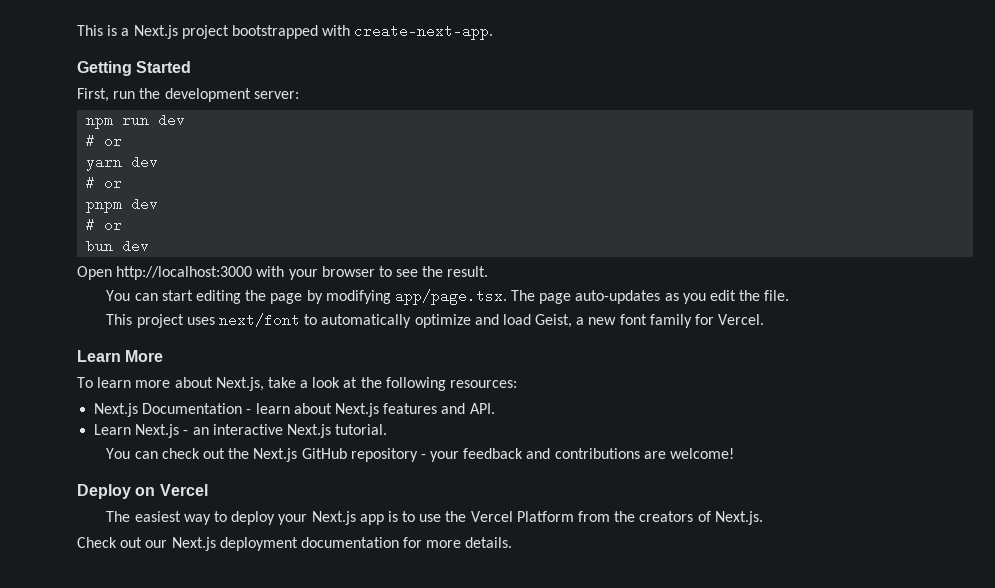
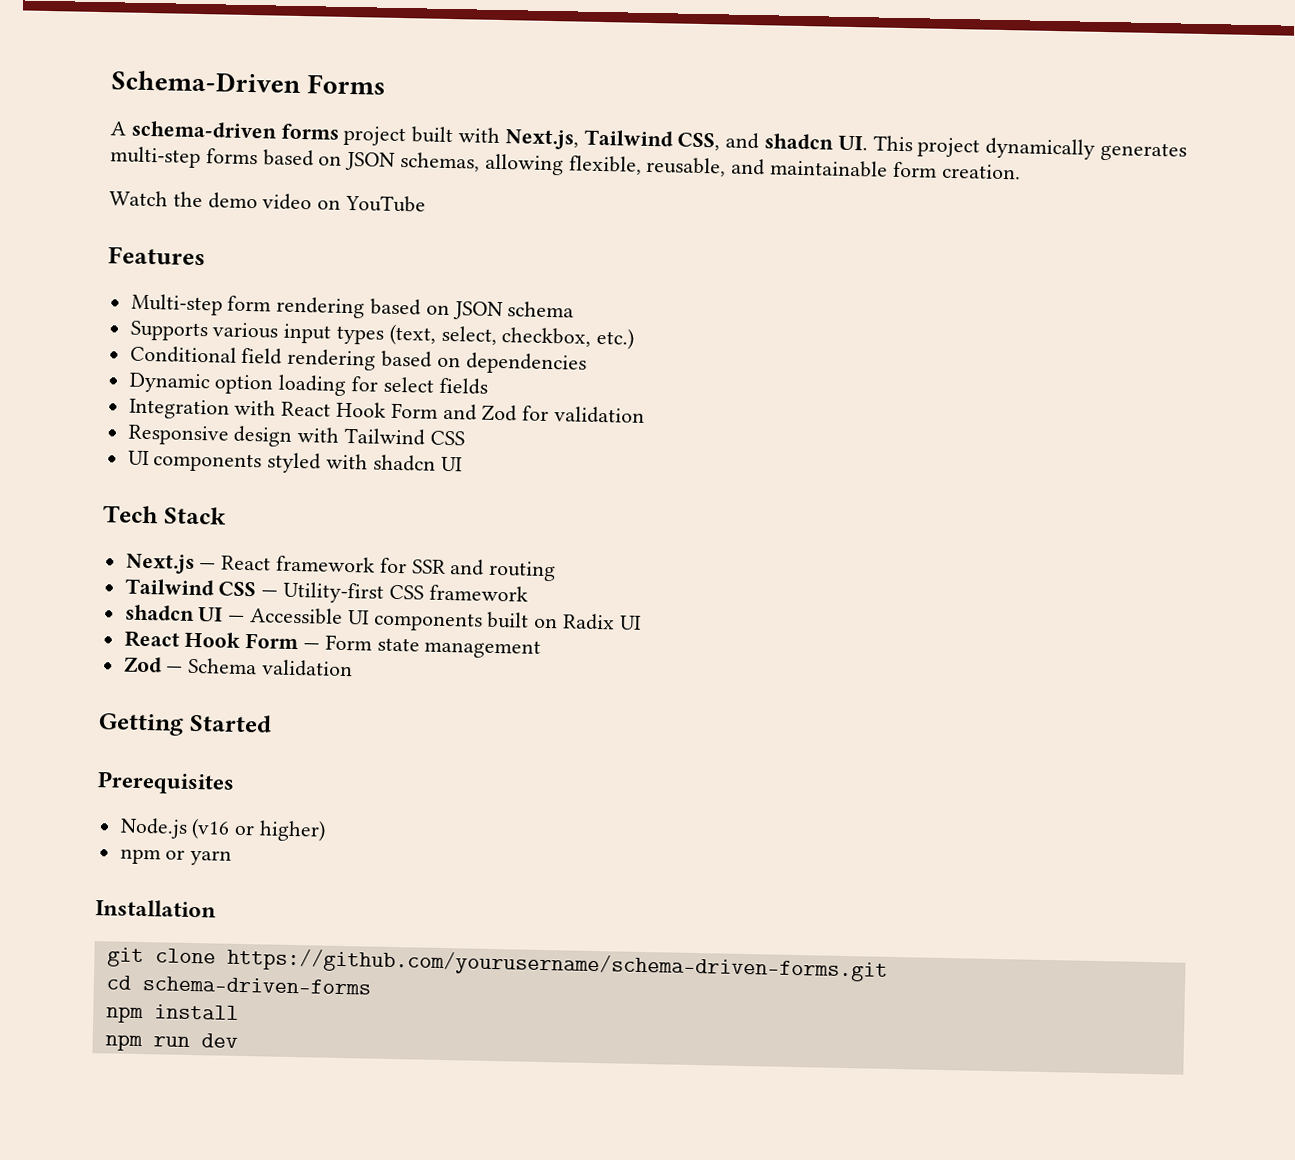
[77,24,494,40] [77,61,192,76] [77,88,299,102] [86,113,186,129] [86,134,123,148] [86,155,159,171] [86,176,123,190] [86,197,159,213] [86,218,123,232] [86,239,150,253] [77,266,489,280] [106,289,790,305] [106,313,765,328] [77,350,164,362] [77,377,518,391] [94,403,495,417] [94,424,388,438] [106,448,734,462] [77,484,208,499] [106,511,763,525] [77,537,513,551] This is a Next.js project bootstrapped with create-next-app. // Getting Started // First, run the development server: // npm run dev // # or // yarn dev // # or // pnpm dev // # or // bun dev // Open http://localhost:3000 with your browser to see the result. // You can start editing the page by modifying app/page.tsx. The page auto-updates as you edit the file. // This project uses next/font to automatically optimize and load Geist, a new font family for Vercel. // Learn More // To learn more about Next.js, take a look at the following resources: // Next.js Documentation - learn about Next.js features and API. // Learn Next.js - an interactive Next.js tutorial. // You can check out the Next.js GitHub repository - your feedback and contributions are welcome! // Deploy on Vercel // The easiest way to deploy your Next.js app is to use the Vercel Platform from the creators of Next.js. // Check out our Next.js deployment documentation for more details. -> [111,70,387,95] [110,120,1188,162] [110,146,1021,180] [109,190,427,213] [108,246,206,266] [130,293,575,321] [129,320,635,350] [129,345,587,375] [128,372,488,396] [128,398,646,424] [127,424,465,447] [127,450,463,474] [103,505,227,525] [125,553,557,582] [124,578,528,604] [124,604,642,632] [123,630,542,659] [123,656,354,678] [98,713,272,736] [97,771,235,795] [119,817,327,842] [119,848,233,866] [95,899,216,918] [106,947,888,982] [105,975,371,995] [105,1004,239,1024] [104,1033,238,1052] Schema-Driven Forms // A schema-driven forms project built with Next.js, Tailwind CSS, and shadcn UI. This project dynamically generates multi-step forms based on JSON schemas, allowing flexible, reusable, and maintainable form creation. // Watch the demo video on YouTube // Features // Multi-step form rendering based on JSON schema // Supports various input types (text, select, checkbox, etc.) // Conditional field rendering based on dependencies // Dynamic option loading for select fields // Integration with React Hook Form and Zod for validation // Responsive design with Tailwind CSS // UI components styled with shadcn UI // Tech Stack // Next.js — React framework for SSR and routing // Tailwind CSS — Utility-first CSS framework // shadcn UI — Accessible UI components built on Radix UI // React Hook Form — Form state management // Zod — Schema validation // Getting Started // Prerequisites // Node.js (v16 or higher) // npm or yarn // Installation // git clone https://github.com/yourusername/schema-driven-forms.git // cd schema-driven-forms // npm install // npm run dev

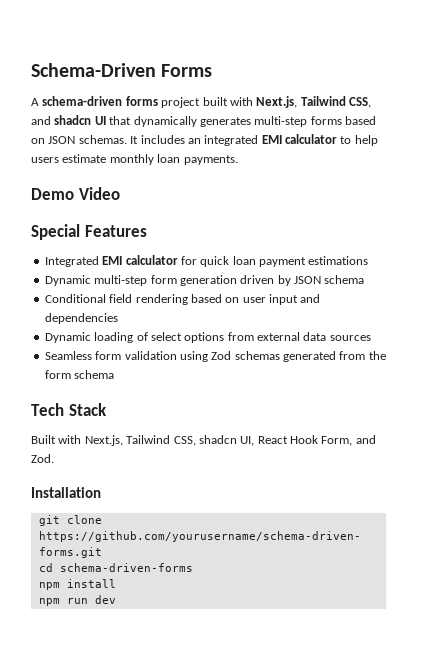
[837,135,981,158] UI. This project -> [94,116,132,125] UI that
[400,152,1021,180] [109,190,427,213] [108,246,206,266] [130,293,575,321] [129,320,635,350] schemas, allowing flexible, reusable, and maintainable form creation. // Watch the demo video on YouTube // Features // Multi-step form rendering based on JSON schema // Supports various input types (text, select, checkbox, etc.) -> [78,134,378,146] [31,154,238,165] [31,187,120,200] [31,224,147,240] [44,255,369,267] [44,275,365,286] schemas. It includes an integrated EMI calculator to help users estimate monthly loan payments. // Demo Video // Special Features // Integrated EMI calculator for quick loan payment estimations // Dynamic multi-step form generation driven by JSON schema
(461, 362) none -> [242,294,321,305] user input and
[214,374,488,396] [128,398,646,424] [127,424,465,447] [127,450,463,474] [103,505,227,525] [125,553,557,582] [124,578,528,604] [124,604,642,632] [123,630,542,659] [123,656,354,678] [98,713,272,736] [97,771,235,795] [119,817,327,842] [119,848,233,866] option loading for select fields // Integration with React Hook Form and Zod for validation // Responsive design with Tailwind CSS // UI components styled with shadcn UI // Tech Stack // Next.js — React framework for SSR and routing // Tailwind CSS — Utility-first CSS framework // shadcn UI — Accessible UI components built on Radix UI // React Hook Form — Form state management // Zod — Schema validation // Getting Started // Prerequisites // Node.js (v16 or higher) // npm or yarn -> [94,332,371,343] [44,351,386,362] [44,370,115,379] [31,403,107,416] [31,435,376,446] [31,454,54,463] loading of select options from external data sources // Seamless form validation using Zod schemas generated from the form schema // Tech Stack // Built with Next.js, Tailwind CSS, shadcn UI, React Hook Form, and Zod.

